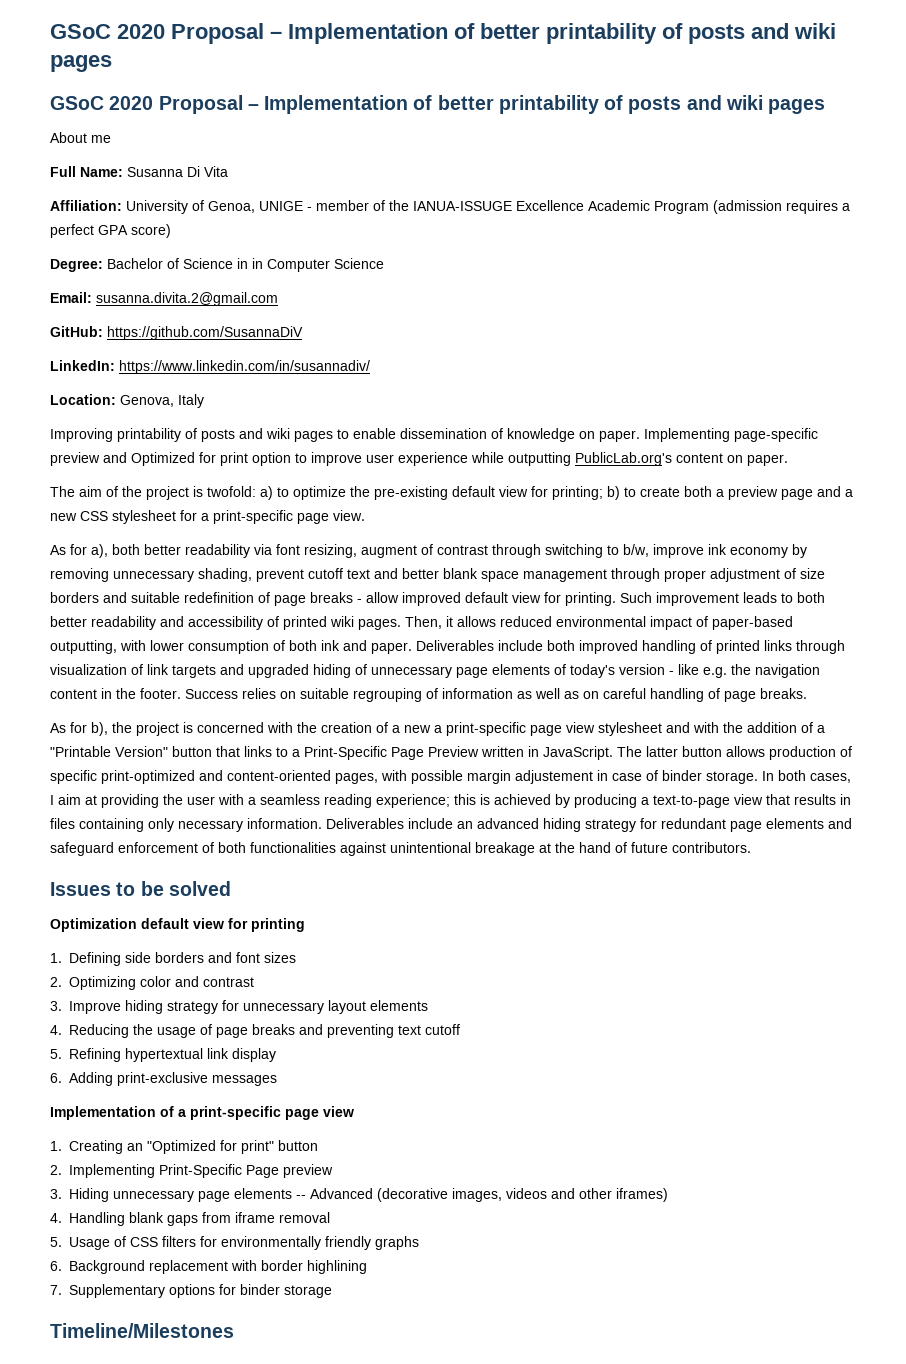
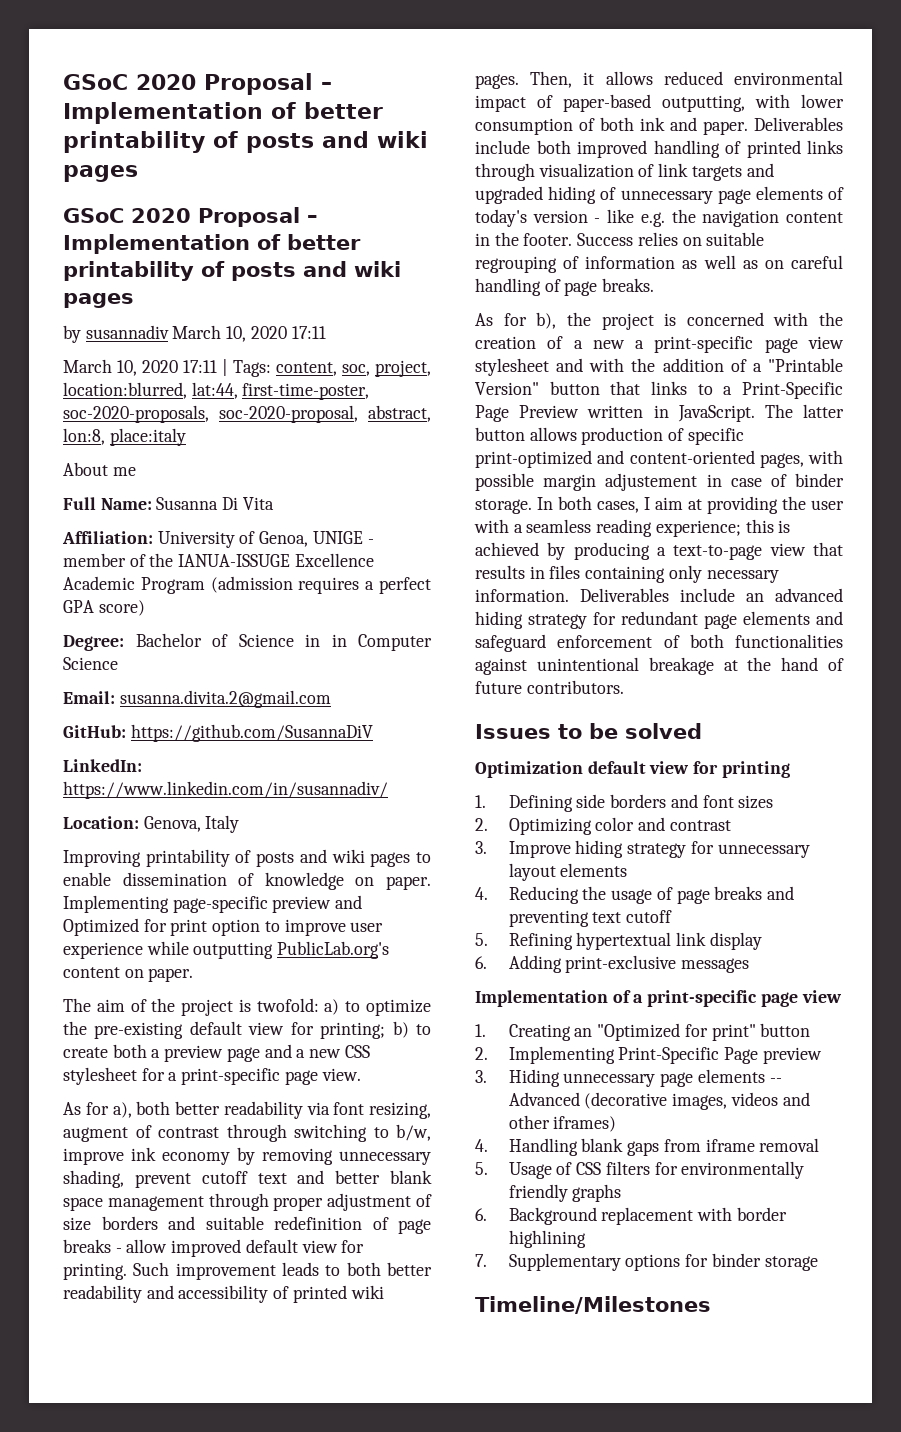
(826, 106) none -> [63,325,326,343] [63,359,431,377] [63,382,370,400] [63,405,431,423] [63,428,186,446] // by susannadiv March 10, 2020 17:11 // March 10, 2020 17:11 | Tags: content, soc, project, location:blurred, lat:44, first-time-poster, soc-2020-proposals, soc-2020-proposal, abstract, lon:8, place:italy

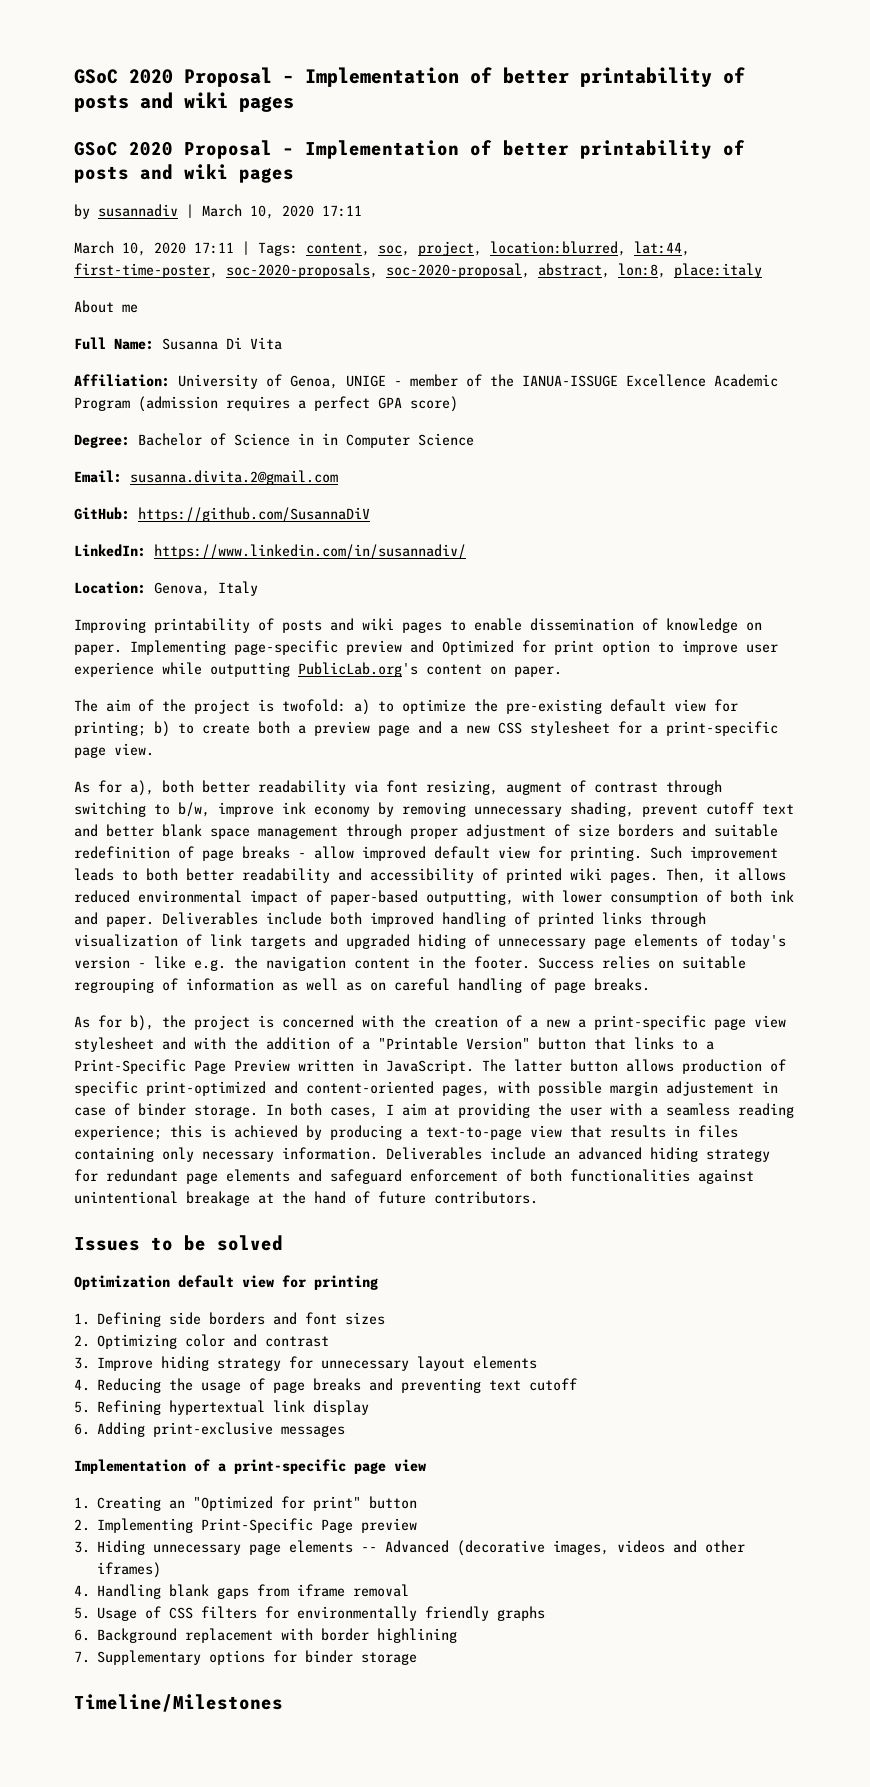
(169, 332) none -> [186,204,194,218] |

